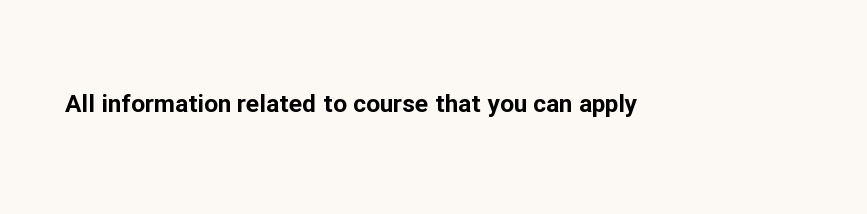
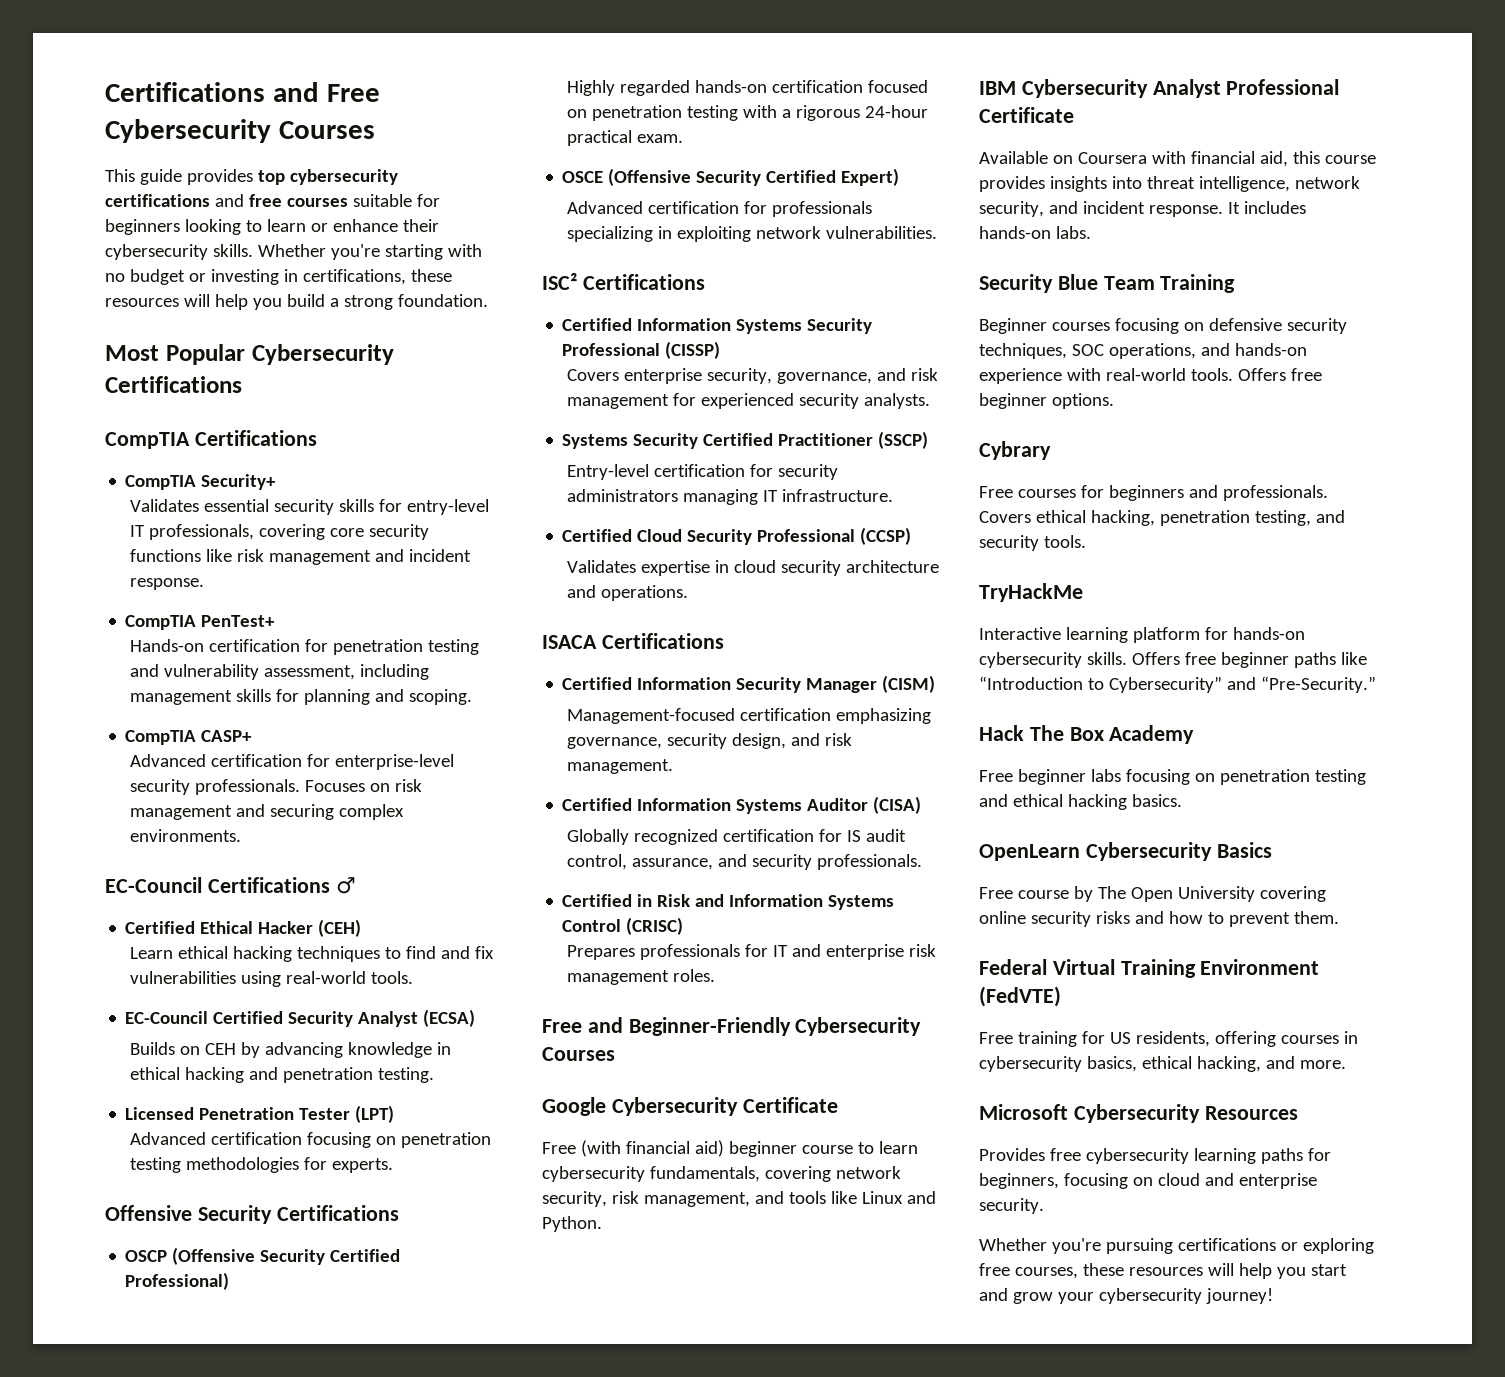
[65,94,637,117] All information related to course that you can apply -> [105,82,380,102] [105,119,375,143] [105,169,398,185] [105,194,440,207] [105,219,439,235] [105,244,482,260] [105,269,452,285] [105,294,488,310] [105,344,394,365] [105,376,242,393] [105,430,317,449] [125,474,277,490] [129,499,489,515] [129,524,429,540] [129,549,471,565] [129,578,204,590] [125,615,276,630] [129,639,479,655] [129,664,429,680] [129,689,472,705] [125,730,253,745] [129,754,454,770] [129,779,422,795] [129,804,404,820] [129,829,241,842] [105,877,356,894] [125,919,362,937] [129,946,494,962] [129,971,413,987] [125,1009,476,1027] [129,1042,451,1058] [129,1067,434,1083] [125,1105,395,1123] [129,1132,491,1148] [129,1157,393,1173] [105,1205,399,1224] [125,1247,401,1265] [125,1272,230,1290] [566,80,928,96] [566,105,928,121] [566,130,683,146] [562,168,900,186] [566,201,872,217] [566,226,937,242] [542,272,705,290] [562,318,873,334] [562,341,721,359] [566,368,938,384] [566,393,930,409] [562,431,929,449] [566,464,838,480] [566,489,893,505] [562,527,912,545] [566,560,939,576] [566,585,688,601] [542,633,724,649] [562,675,936,693] [566,708,931,724] [566,733,852,749] [566,759,673,774] [562,796,922,814] [566,829,906,845] [566,854,922,870] [562,894,895,910] [562,917,684,935] [566,944,936,960] [566,969,715,985] [542,1017,922,1036] [542,1047,615,1061] [542,1097,838,1116] [542,1140,918,1157] [542,1166,901,1182] [542,1191,936,1207] [542,1216,602,1232] [979,79,1340,98] [979,107,1074,123] [979,151,1376,167] [979,176,1360,192] [979,201,1306,217] [979,226,1091,239] [979,274,1236,293] [979,318,1347,334] [979,343,1307,359] [979,368,1322,384] [979,393,1114,409] [979,441,1051,460] [979,485,1328,501] [979,510,1345,526] [979,535,1086,551] [979,583,1083,602] [979,627,1305,643] [979,652,1367,668] [979,676,1376,693] [979,725,1195,744] [979,769,1366,785] [979,794,1182,810] [979,842,1272,861] [979,886,1326,902] [979,911,1339,927] [979,959,1320,978] [979,986,1061,1007] [979,1031,1358,1047] [979,1056,1346,1072] [979,1104,1298,1123] [979,1148,1331,1164] [979,1173,1317,1189] [979,1198,1044,1214] [979,1238,1374,1254] [979,1263,1347,1279] [979,1288,1273,1304] Certifications and Free Cybersecurity Courses // This guide provides top cybersecurity certifications and free courses suitable for beginners looking to learn or enhance their cybersecurity skills. Whether you're starting with no budget or investing in certifications, these resources will help you build a strong foundation. // Most Popular Cybersecurity Certifications // CompTIA Certifications // CompTIA Security+ // Validates essential security skills for entry-level IT professionals, covering core security functions like risk management and incident response. // CompTIA PenTest+ // Hands-on certification for penetration testing and vulnerability assessment, including management skills for planning and scoping. // CompTIA CASP+ // Advanced certification for enterprise-level security professionals. Focuses on risk management and securing complex environments. // EC-Council Certifications ♂ // Certified Ethical Hacker (CEH) // Learn ethical hacking techniques to find and fix vulnerabilities using real-world tools. // EC-Council Certified Security Analyst (ECSA) // Builds on CEH by advancing knowledge in ethical hacking and penetration testing. // Licensed Penetration Tester (LPT) // Advanced certification focusing on penetration testing methodologies for experts. // Offensive Security Certifications // OSCP (Offensive Security Certified Professional) // Highly regarded hands-on certification focused on penetration testing with a rigorous 24-hour practical exam. // OSCE (Offensive Security Certified Expert) // Advanced certification for professionals specializing in exploiting network vulnerabilities. // ISC² Certifications // Certified Information Systems Security Professional (CISSP) // Covers enterprise security, governance, and risk management for experienced security analysts. // Systems Security Certified Practitioner (SSCP) // Entry-level certification for security administrators managing IT infrastructure. // Certified Cloud Security Professional (CCSP) // Validates expertise in cloud security architecture and operations. // ISACA Certifications // Certified Information Security Manager (CISM) // Management-focused certification emphasizing governance, security design, and risk management. // Certified Information Systems Auditor (CISA) // Globally recognized certification for IS audit control, assurance, and security professionals. // Certified in Risk and Information Systems Control (CRISC) // Prepares professionals for IT and enterprise risk management roles. // Free and Beginner-Friendly Cybersecurity Courses // Google Cybersecurity Certificate // Free (with financial aid) beginner course to learn cybersecurity fundamentals, covering network security, risk management, and tools like Linux and Python. // IBM Cybersecurity Analyst Professional Certificate // Available on Coursera with financial aid, this course provides insights into threat intelligence, network security, and incident response. It includes hands-on labs. // Security Blue Team Training // Beginner courses focusing on defensive security techniques, SOC operations, and hands-on experience with real-world tools. Offers free beginner options. // Cybrary // Free courses for beginners and professionals. Covers ethical hacking, penetration testing, and security tools. // TryHackMe // Interactive learning platform for hands-on cybersecurity skills. Offers free beginner paths like “Introduction to Cybersecurity” and “Pre-Security.” // Hack The Box Academy // Free beginner labs focusing on penetration testing and ethical hacking basics. // OpenLearn Cybersecurity Basics // Free course by The Open University covering online security risks and how to prevent them. // Federal Virtual Training Environment (FedVTE) // Free training for US residents, offering courses in cybersecurity basics, ethical hacking, and more. // Microsoft Cybersecurity Resources // Provides free cybersecurity learning paths for beginners, focusing on cloud and enterprise security. // Whether you're pursuing certifications or exploring free courses, these resources will help you start and grow your cybersecurity journey!

